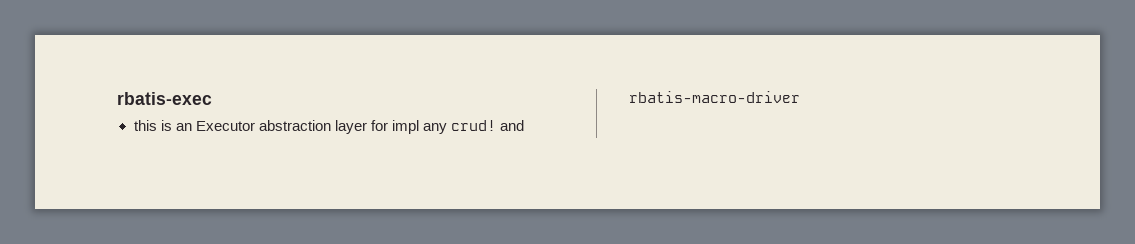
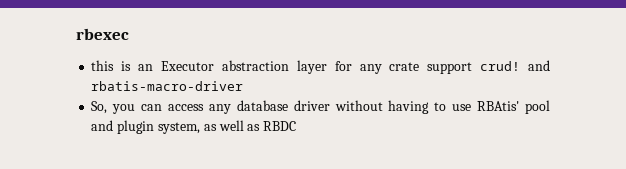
[117,92,212,105] rbatis-exec -> [76,28,129,40] rbexec
[391,120,447,134] impl any -> [359,62,473,74] any crate support
(800, 97) none -> [91,100,550,114] [91,120,297,134] // So, you can access any database driver without having to use RBAtis' pool and plugin system, as well as RBDC

